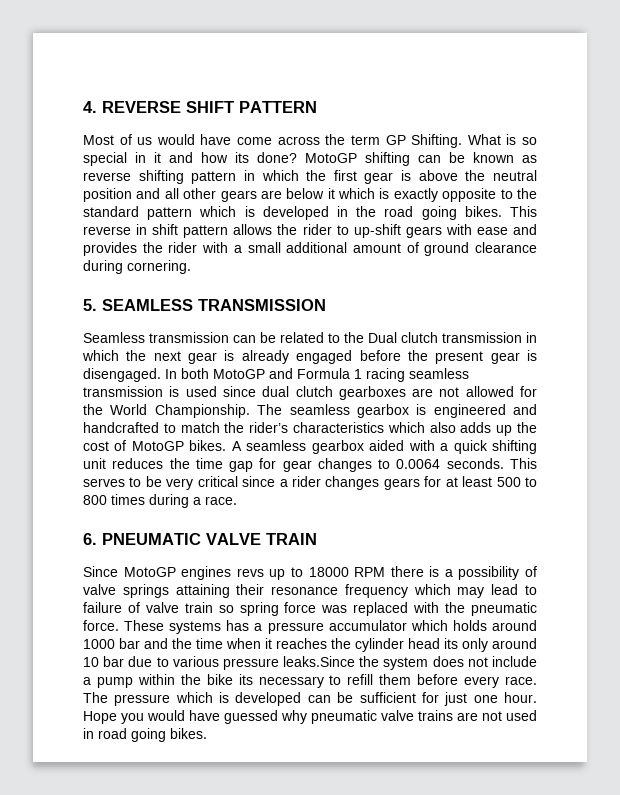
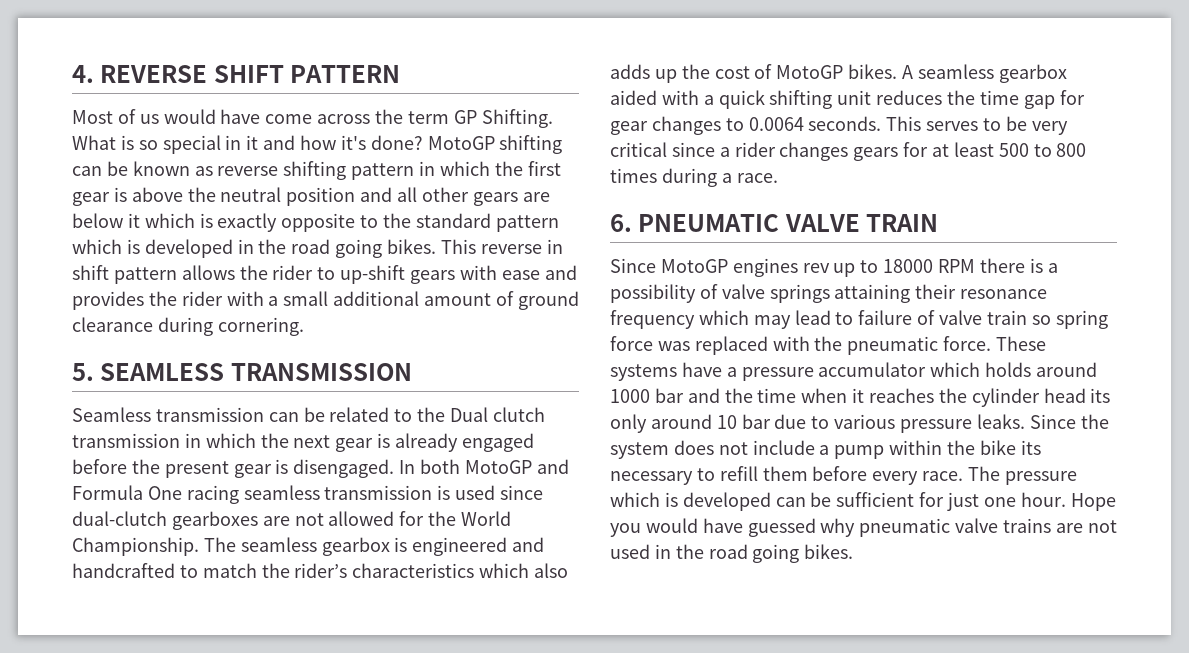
[235,152,249,163] its -> [340,135,366,150] it's
[354,369,362,379] 1 -> [147,486,182,500] One
[262,386,333,397] dual clutch -> [72,511,167,526] dual-clutch
[236,568,264,577] revs -> [802,263,830,273] rev
[226,620,250,631] has -> [681,362,722,377] have
[283,656,356,667] leaks.Since -> [976,414,1076,429] leaks. Since
(94, 733) none -> [675,544,704,559] the

